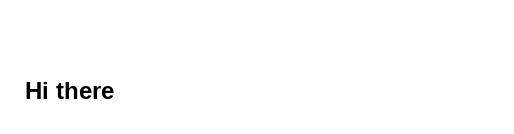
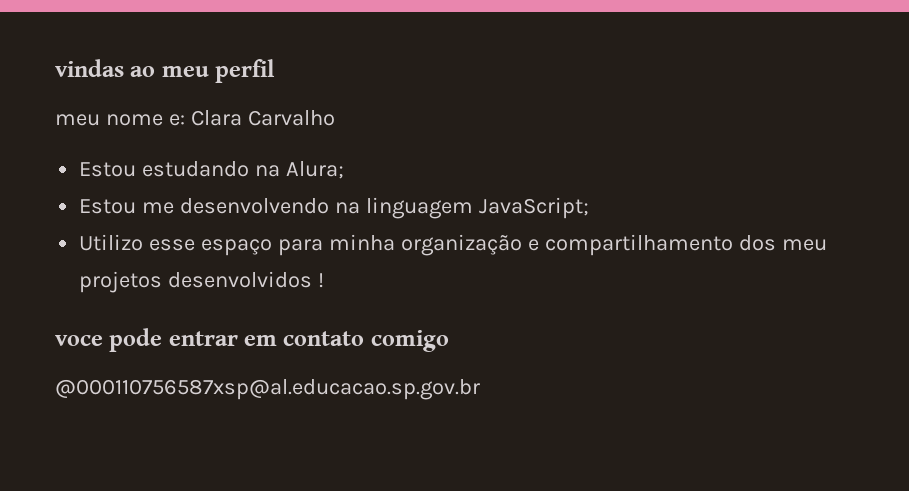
[25,82,114,99] Hi there -> [55,59,276,83] [55,110,335,126] [79,161,345,179] [79,197,589,219] [79,234,827,256] [79,271,325,293] [55,328,449,352] [55,379,480,400] vindas ao meu perfil // meu nome e: Clara Carvalho // Estou estudando na Alura; // Estou me desenvolvendo na linguagem JavaScript; // Utilizo esse espaço para minha organização e compartilhamento dos meu projetos desenvolvidos ! // voce pode entrar em contato comigo // @000110756587xsp@al.educacao.sp.gov.br

